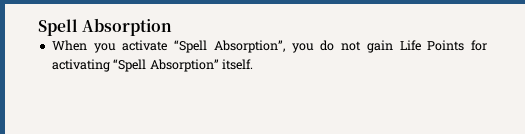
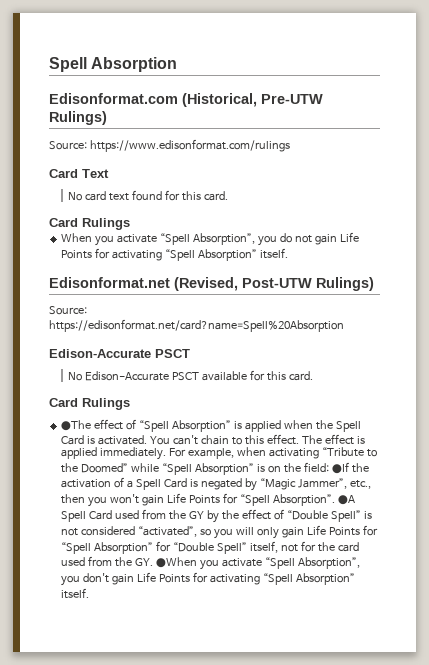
(173, 27) none -> [49,93,323,107] [49,111,107,125] [49,139,290,152] [49,169,109,178] [68,190,229,201] [49,218,130,230] // Edisonformat.com (Historical, Pre-UTW Rulings) // Source: https://www.edisonformat.com/rulings // Card Text // No card text found for this card. // Card Rulings
(253, 64) none -> [49,277,374,291] [49,306,87,315] [49,319,344,332] [49,349,190,358] [68,370,314,381] [49,398,130,410] [61,419,361,432] [61,434,365,445] [61,447,377,460] [61,462,369,475] [61,477,371,491] [61,493,355,507] [61,509,372,523] [61,525,378,539] [61,541,359,554] [61,556,360,570] [61,572,355,586] [61,588,90,599] // Edisonformat.net (Revised, Post-UTW Rulings) // Source: https://edisonformat.net/card?name=Spell%20Absorption // Edison-Accurate PSCT // No Edison-Accurate PSCT available for this card. // Card Rulings // ●The effect of “Spell Absorption” is applied when the Spell Card is activated. You can't chain to this effect. The effect is applied immediately. For example, when activating “Tribute to the Doomed” while “Spell Absorption” is on the field: ●If the activation of a Spell Card is negated by “Magic Jammer”, etc., then you won't gain Life Points for “Spell Absorption”. ●A Spell Card used from the GY by the effect of “Double Spell” is not considered “activated”, so you will only gain Life Points for “Spell Absorption” for “Double Spell” itself, not for the card used from the GY. ●When you activate “Spell Absorption”, you don't gain Life Points for activating “Spell Absorption” itself.

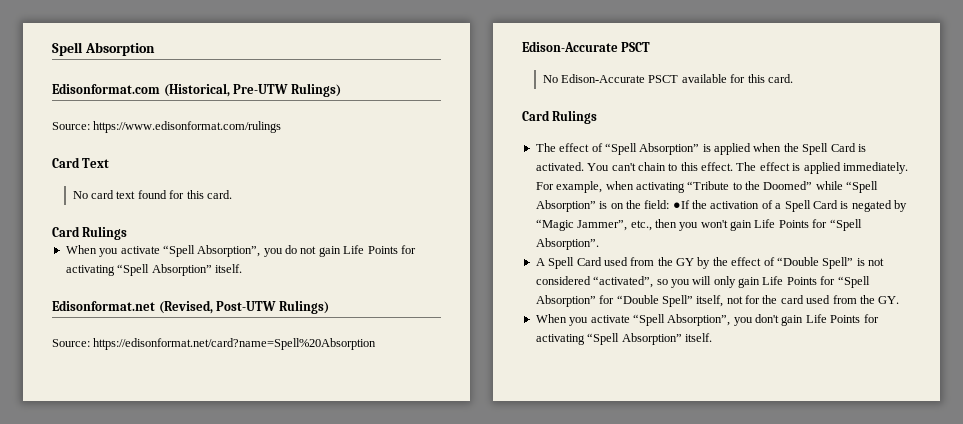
[61,420,92,431] ●The -> [535,143,556,152] The
[337,495,355,505] ●A -> [535,258,545,266] // A
[155,557,197,568] ●When -> [535,314,567,323] // When

